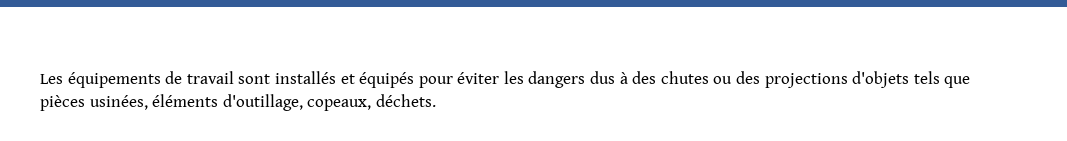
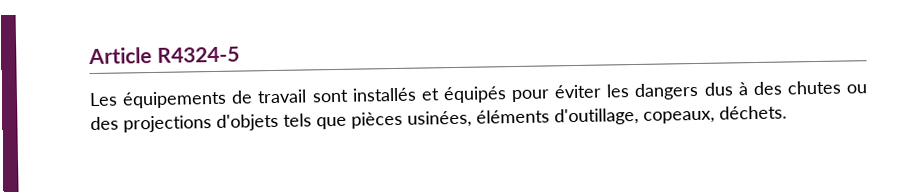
(40, 79) none -> [88,46,240,65] Article R4324-5 //

